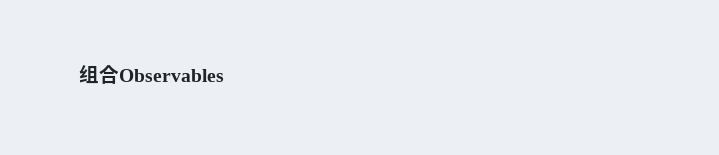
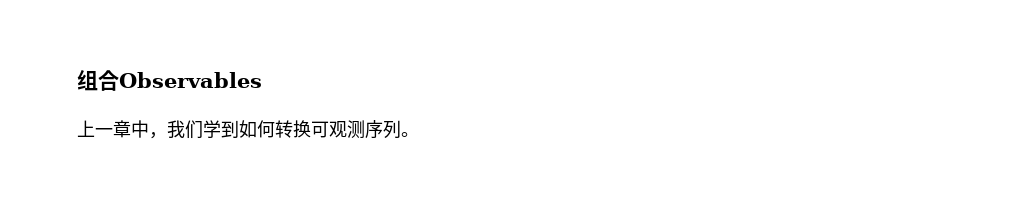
(224, 75) none -> [77,120,419,139] // 上一章中，我们学到如何转换可观测序列。

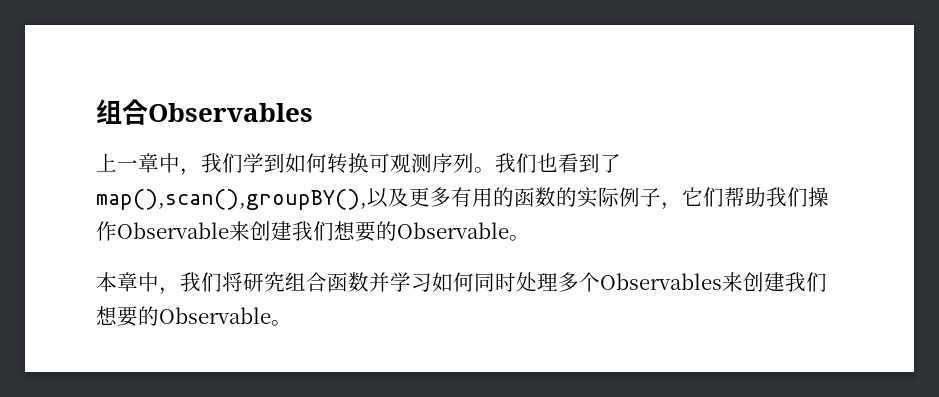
(419, 134) none -> [495,153,621,173] [96,187,829,210] [96,221,530,242] [96,272,827,295] [96,306,292,327] 我们也看到了map(),scan(),groupBY(),以及更多有用的函数的实际例子，它们帮助我们操作Observable来创建我们想要的Observable。 // 本章中，我们将研究组合函数并学习如何同时处理多个Observables来创建我们想要的Observable。

